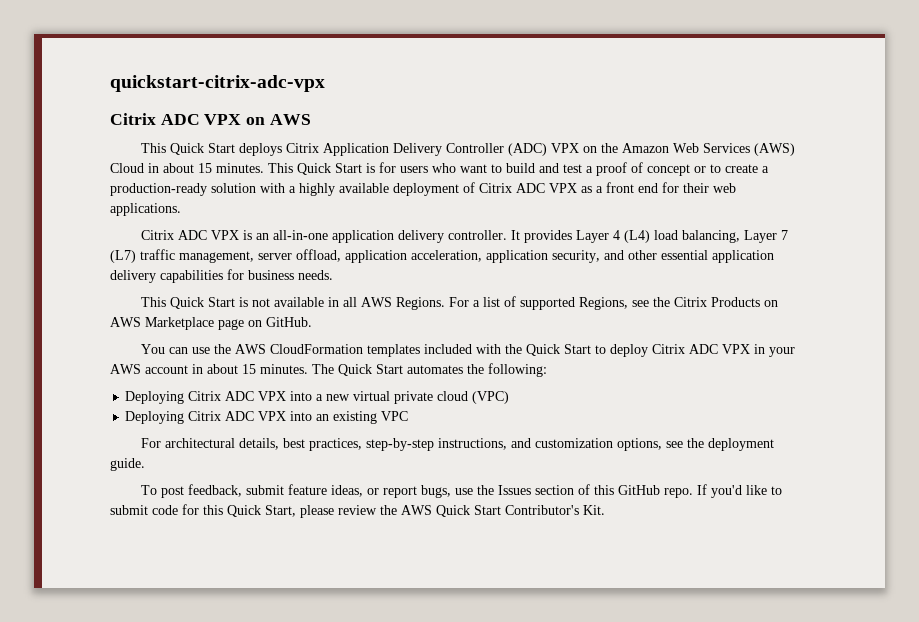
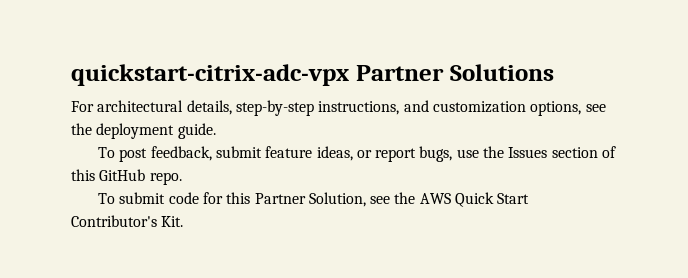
[110,113,311,125] [141,143,796,156] [110,162,769,176] [110,182,736,196] [110,203,181,216] [141,230,789,243] [110,249,774,263] [110,269,333,283] [141,296,779,310] [110,317,312,330] [141,344,796,357] [110,363,547,377] [125,391,510,404] [125,411,409,424] // Citrix ADC VPX on AWS // This Quick Start deploys Citrix Application Delivery Controller (ADC) VPX on the Amazon Web Services (AWS) Cloud in about 15 minutes. This Quick Start is for users who want to build and test a proof of concept or to create a production-ready solution with a highly available deployment of Citrix ADC VPX as a front end for their web applications. // Citrix ADC VPX is an all-in-one application delivery controller. It provides Layer 4 (L4) load balancing, Layer 7 (L7) traffic management, server offload, application acceleration, application security, and other essential application delivery capabilities for business needs. // This Quick Start is not available in all AWS Regions. For a list of supported Regions, see the Citrix Products on AWS Marketplace page on GitHub. // You can use the AWS CloudFormation templates included with the Quick Start to deploy Citrix ADC VPX in your AWS account in about 15 minutes. The Quick Start automates the following: // Deploying Citrix ADC VPX into a new virtual private cloud (VPC) // Deploying Citrix ADC VPX into an existing VPC -> [355,64,554,81] Partner Solutions
[283,438,363,451] best practices, -> (232, 107) none
[697,484,783,498] [110,504,377,518] If you'd like to submit code for this Quick Start, please review -> [97,192,391,207] // To submit code for this Partner Solution, see

